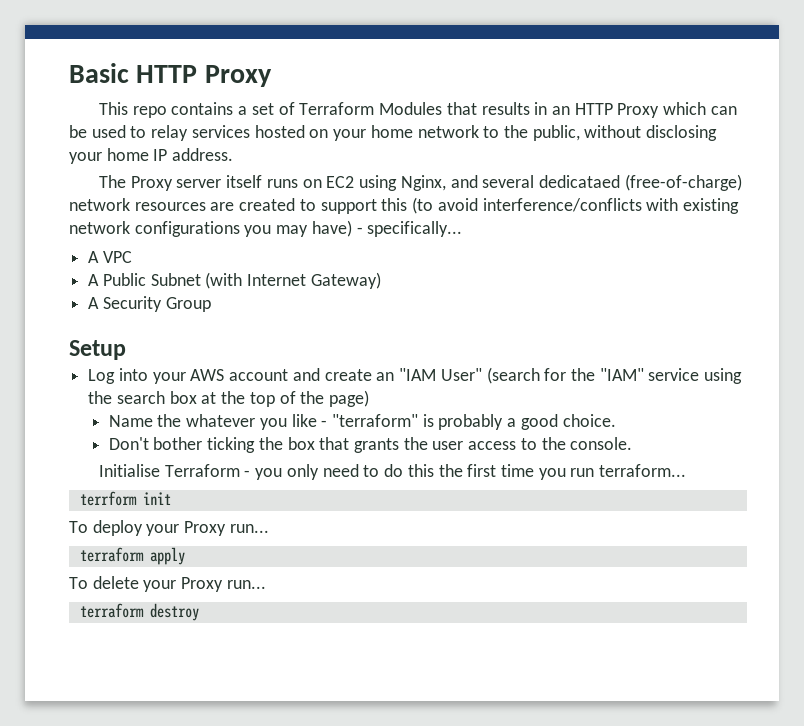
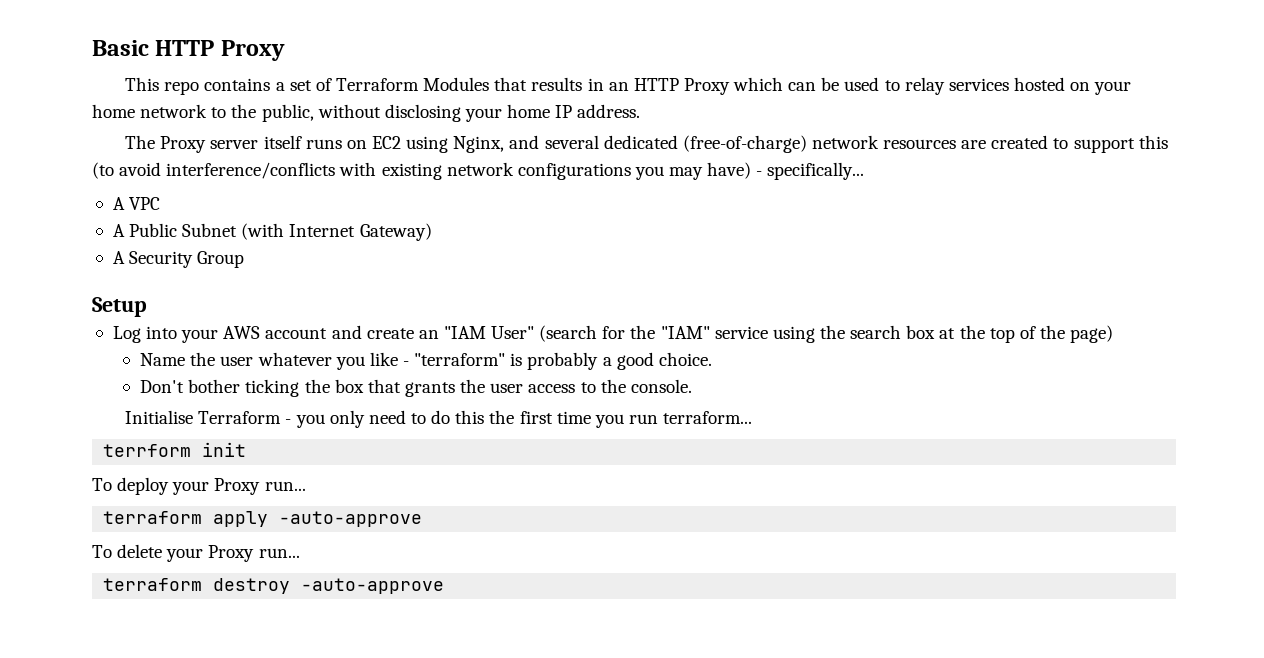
[539,175,621,188] dedicataed -> [603,135,678,149] dedicated
(182, 420) none -> [220,356,254,366] user
(185, 556) none -> [279,511,423,527] -auto-approve
(199, 612) none -> [301,578,445,594] -auto-approve

